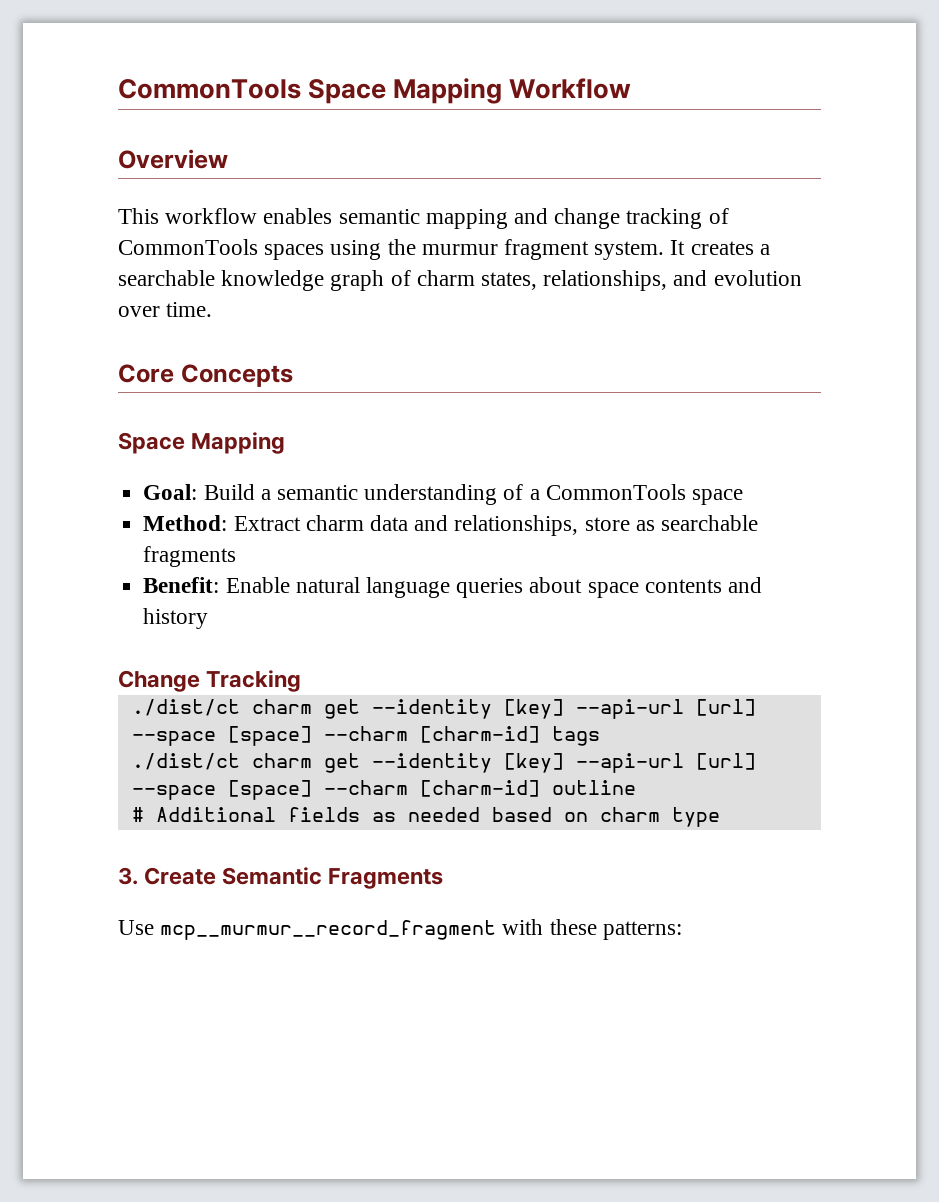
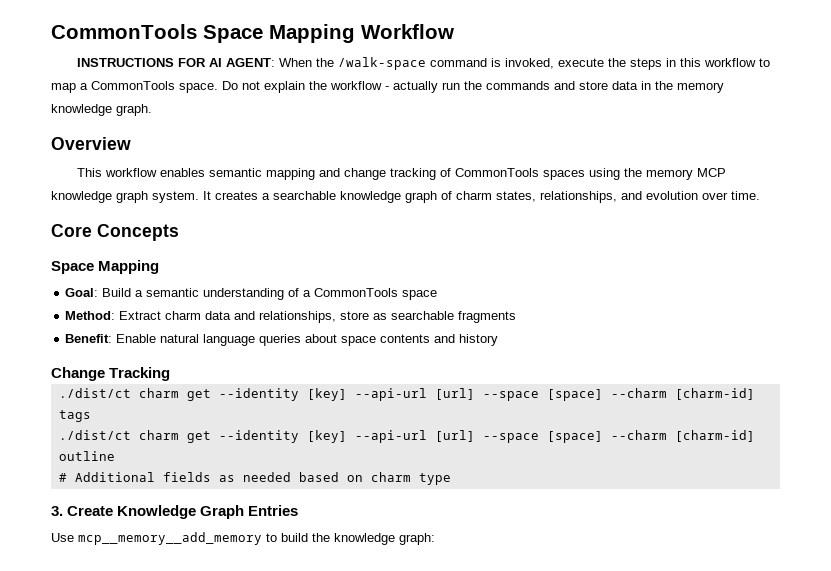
(632, 88) none -> [76,57,770,70] [51,81,724,93] [51,104,152,116] // INSTRUCTIONS FOR AI AGENT: When the /walk-space command is invoked, execute the steps in this workflow to map a CommonTools space. Do not explain the workflow - actually run the commands and store data in the memory knowledge graph.
[421,239,590,260] murmur fragment -> [645,168,726,180] [51,191,148,203] memory MCP knowledge graph
[222,867,444,889] [118,919,682,940] Semantic Fragments // Use mcp__murmur__record_fragment with these patterns: -> [117,505,299,519] [51,532,435,545] Knowledge Graph Entries // Use mcp__memory__add_memory to build the knowledge graph:

